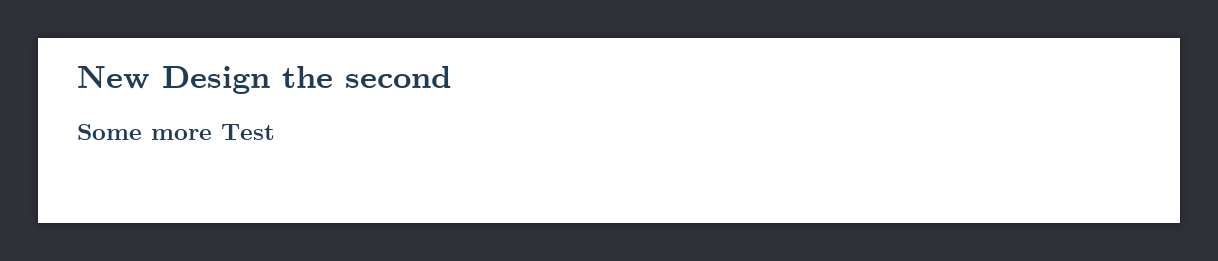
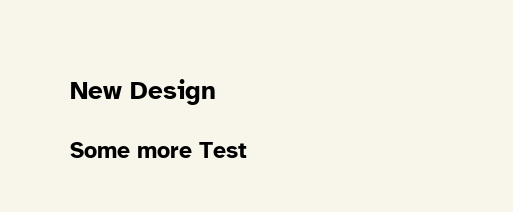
[282,66,451,88] the second -> (216, 92) none

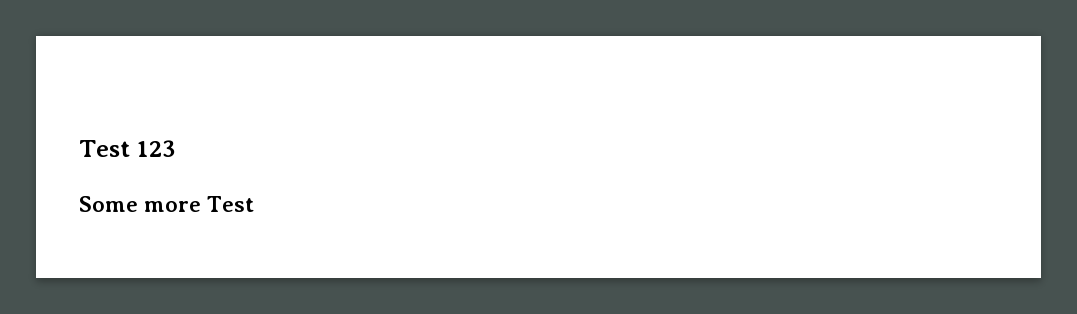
[70,79,216,105] New Design -> [79,140,176,157] Test 123

